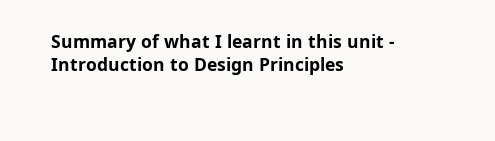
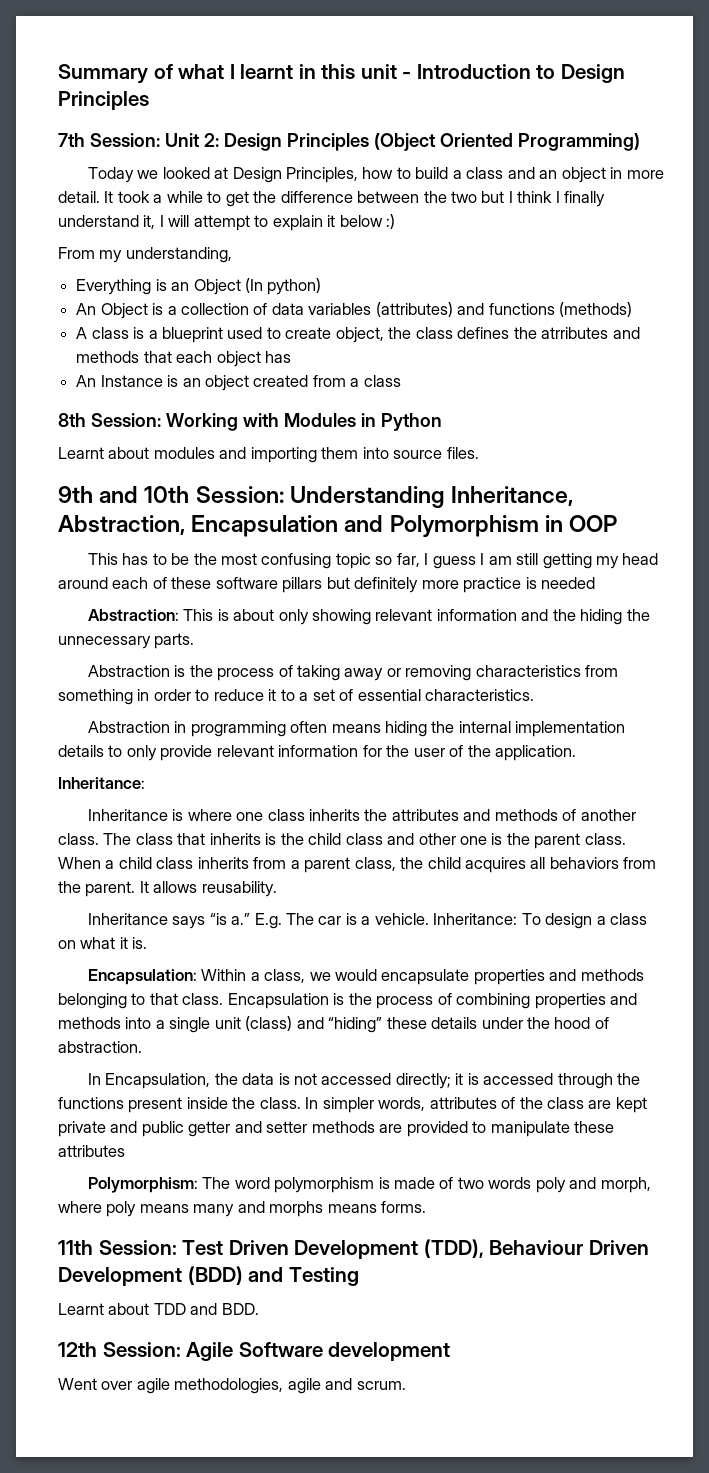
(344, 66) none -> [58,133,640,151] [87,167,664,183] [58,191,606,207] [58,214,396,231] [58,247,232,263] [76,278,322,295] [76,302,633,319] [76,327,640,343] [76,351,291,367] [76,375,401,391] [58,413,442,431] [58,447,479,463] [58,486,574,508] [58,515,618,537] [87,553,659,569] [58,577,596,593] [87,609,650,625] [58,633,195,649] [87,665,619,681] [58,689,535,705] [87,721,626,737] [58,745,577,761] [58,777,145,789] [87,809,636,821] [58,833,626,849] [58,857,657,873] [58,881,277,897] [87,913,648,929] [58,937,148,949] [87,969,644,985] [58,993,638,1009] [58,1016,609,1033] [58,1041,142,1053] [87,1073,641,1089] [58,1097,647,1113] [58,1121,615,1137] [58,1145,125,1157] [87,1177,651,1193] [58,1201,427,1217] [58,1239,649,1259] [58,1266,359,1286] [58,1303,259,1315] [58,1342,451,1361] [58,1378,406,1394] // 7th Session: Unit 2: Design Principles (Object Oriented Programming) // Today we looked at Design Principles, how to build a class and an object in more detail. It took a while to get the difference between the two but I think I finally understand it, I will attempt to explain it below :) // From my understanding, // Everything is an Object (In python) // An Object is a collection of data variables (attributes) and functions (methods) // A class is a blueprint used to create object, the class defines the atrributes and methods that each object has // An Instance is an object created from a class // 8th Session: Working with Modules in Python // Learnt about modules and importing them into source files. // 9th and 10th Session: Understanding Inheritance, Abstraction, Encapsulation and Polymorphism in OOP // This has to be the most confusing topic so far, I guess I am still getting my head around each of these software pillars but definitely more practice is needed // Abstraction: This is about only showing relevant information and the hiding the unnecessary parts. // Abstraction is the process of taking away or removing characteristics from something in order to reduce it to a set of essential characteristics. // Abstraction in programming often means hiding the internal implementation details to only provide relevant information for the user of the application. // Inheritance: // Inheritance is where one class inherits the attributes and methods of another class. The class that inherits is the child class and other one is the parent class. When a child class inherits from a parent class, the child acquires all behaviors from the parent. It allows reusability. // Inheritance says “is a.” E.g. The car is a vehicle. Inheritance: To design a class on what it is. // Encapsulation: Within a class, we would encapsulate properties and methods belonging to that class. Encapsulation is the process of combining properties and methods into a single unit (class) and “hiding” these details under the hood of abstraction. // In Encapsulation, the data is not accessed directly; it is accessed through the functions present inside the class. In simpler words, attributes of the class are kept private and public getter and setter methods are provided to manipulate these attributes // Polymorphism: The word polymorphism is made of two words poly and morph, where poly means many and morphs means forms. // 11th Session: Test Driven Development (TDD), Behaviour Driven Development (BDD) and Testing // Learnt about TDD and BDD. // 12th Session: Agile Software development // Went over agile methodologies, agile and scrum.

